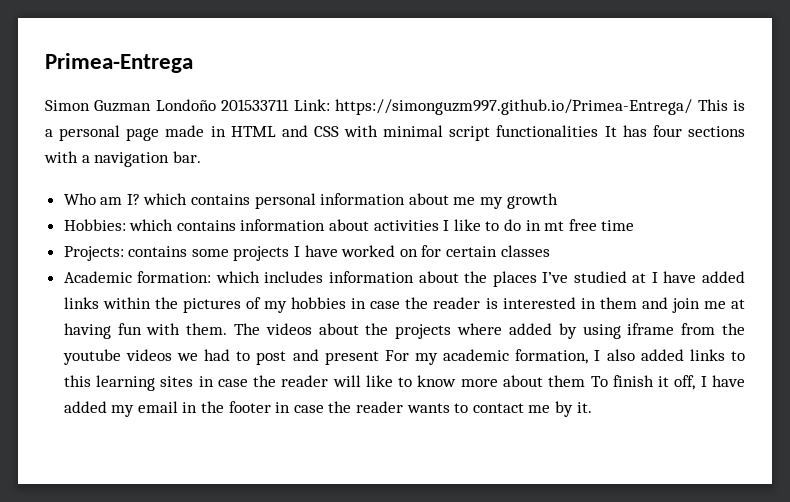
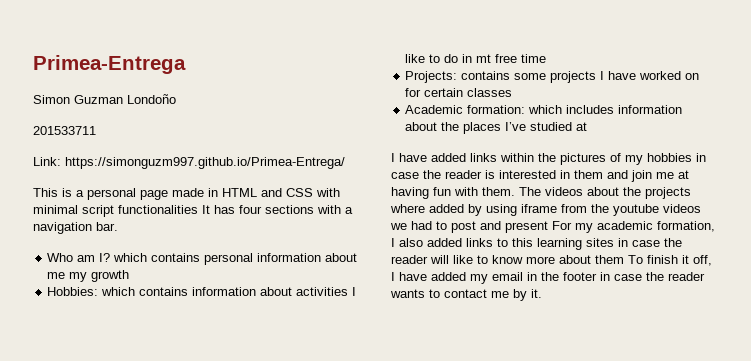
(216, 105) none -> (176, 99) //
(290, 105) none -> (96, 130) //
(693, 107) none -> (345, 163) //
(647, 278) none -> (588, 126) //

